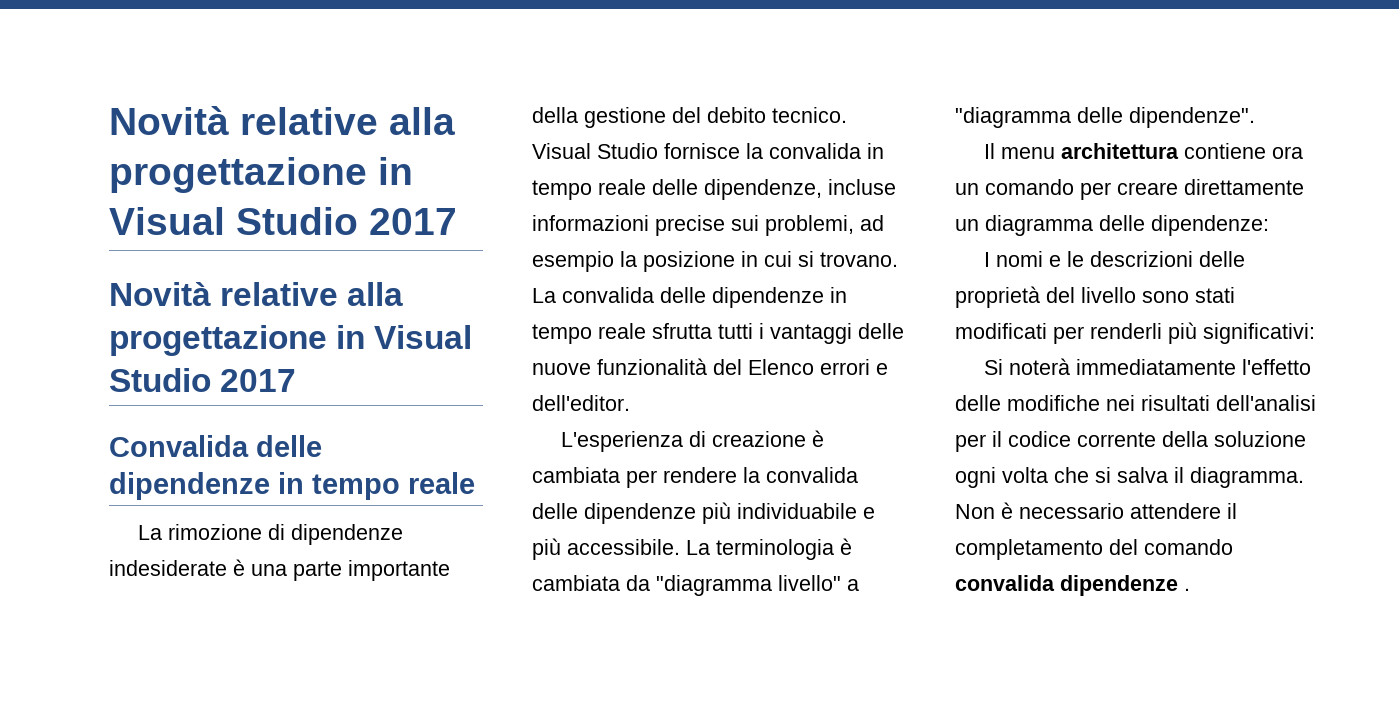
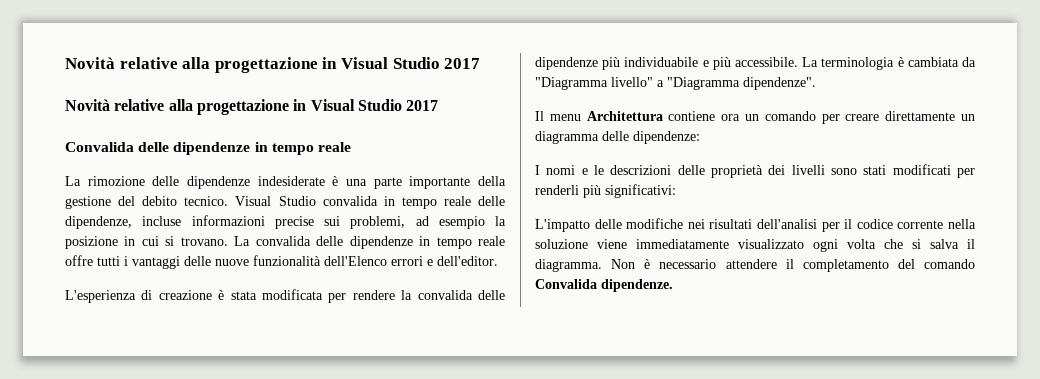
[268,524,286,540] di -> [152,176,180,186] delle
[664,143,763,159] fornisce la -> (316, 201) none
[652,323,712,339] sfrutta -> [65,255,93,266] offre
[713,359,814,375] del Elenco -> [324,256,387,266] dell'Elenco
[532,467,620,483] cambiata -> [230,289,323,300] stata modificata
[656,575,772,596] "diagramma -> [535,77,608,90] "Diagramma
[955,107,1123,128] "diagramma delle -> [667,77,740,90] "Diagramma
[1061,143,1180,159] architettura -> [586,111,663,121] Architettura
[1046,287,1136,303] del livello -> [768,165,825,175] dei livelli
[984,358,1312,375] Si noterà immediatamente l'effetto -> [535,219,590,232] L'impatto
[1162,431,1306,447] della soluzione -> [948,219,977,229] [535,239,804,249] nella soluzione viene immediatamente visualizzato
[955,575,1190,596] convalida dipendenze . -> [535,279,673,292] Convalida dipendenze.

